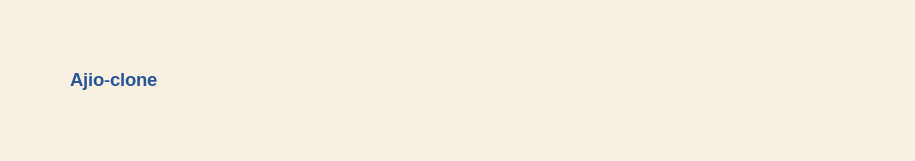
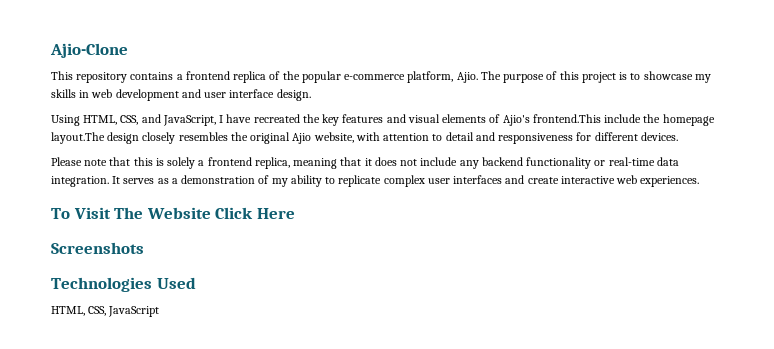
[70,73,157,90] Ajio-clone -> [50,43,128,58] [51,71,711,83] [51,89,311,101] [51,114,715,126] [51,132,678,144] [51,157,679,169] [51,175,700,187] [51,207,295,219] [51,242,144,254] [51,277,196,292] [51,306,160,317] Ajio-Clone // This repository contains a frontend replica of the popular e-commerce platform, Ajio. The purpose of this project is to showcase my skills in web development and user interface design. // Using HTML, CSS, and JavaScript, I have recreated the key features and visual elements of Ajio's frontend.This include the homepage layout.The design closely resembles the original Ajio website, with attention to detail and responsiveness for different devices. // Please note that this is solely a frontend replica, meaning that it does not include any backend functionality or real-time data integration. It serves as a demonstration of my ability to replicate complex user interfaces and create interactive web experiences. // To Visit The Website Click Here // Screenshots // Technologies Used // HTML, CSS, JavaScript

